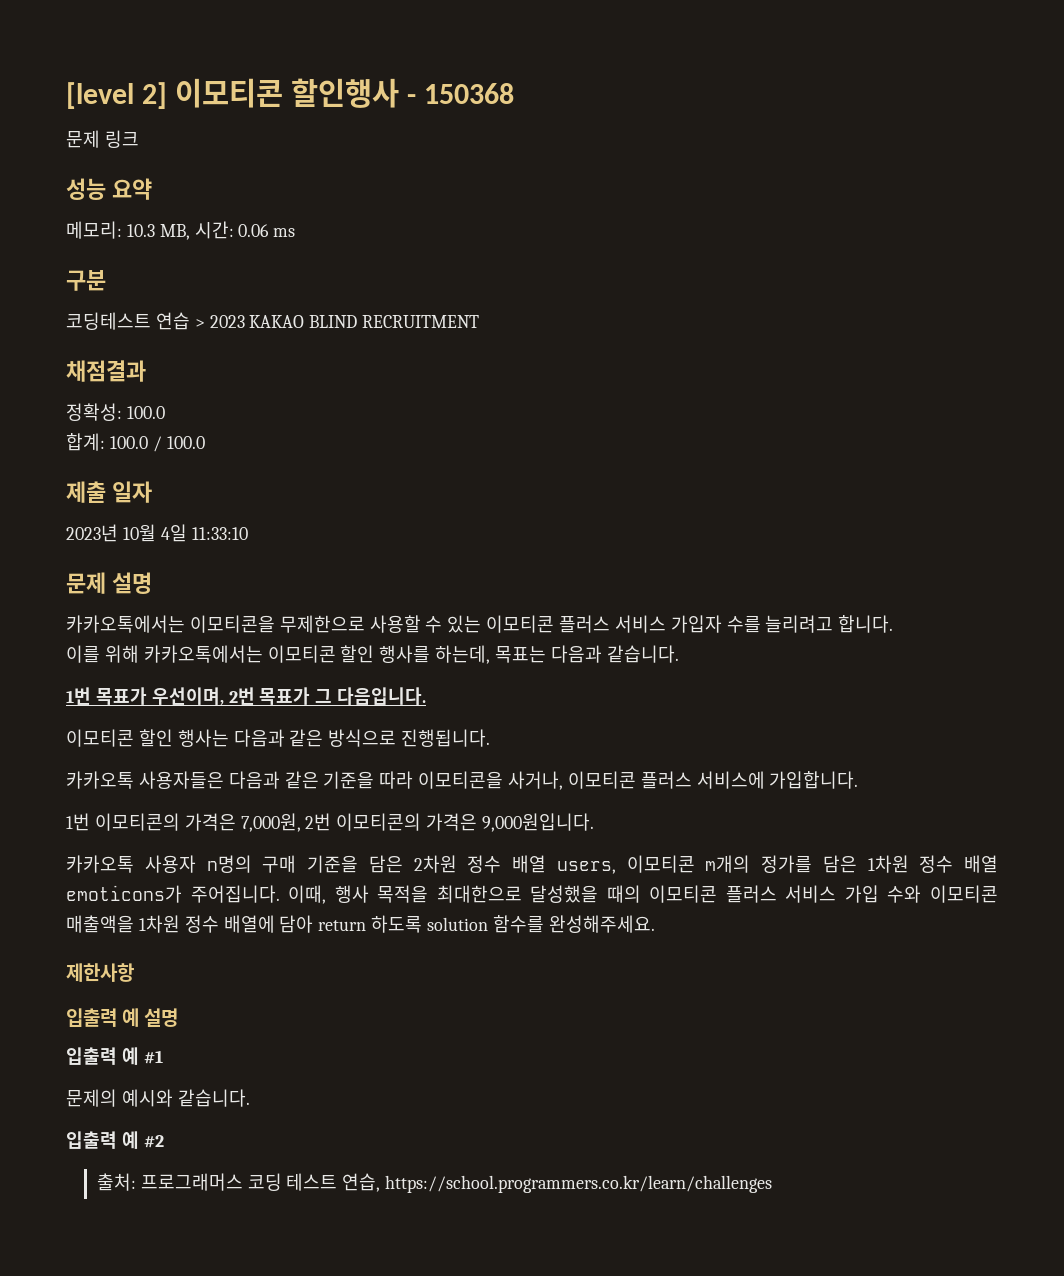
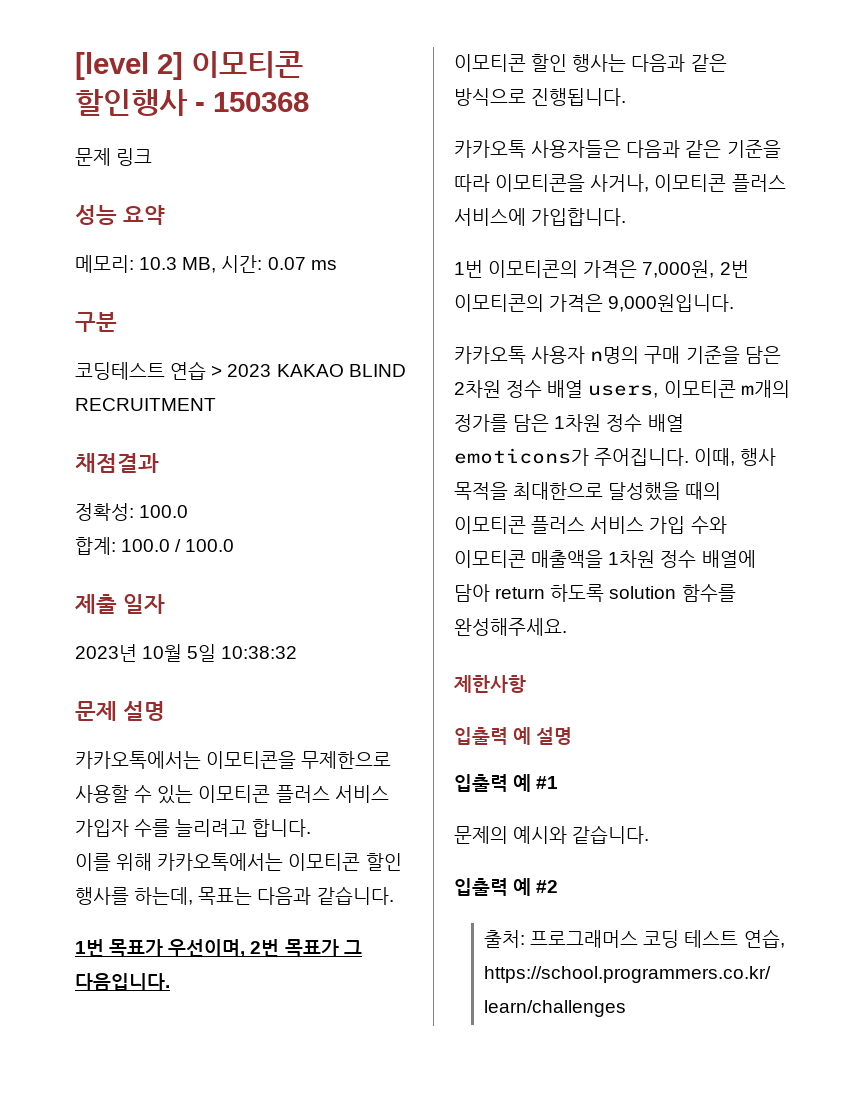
[238,224,270,237] 0.06 -> [267,257,306,270] 0.07
[160,524,248,542] 4일 11:33:10 -> [187,644,298,662] 5일 10:38:32

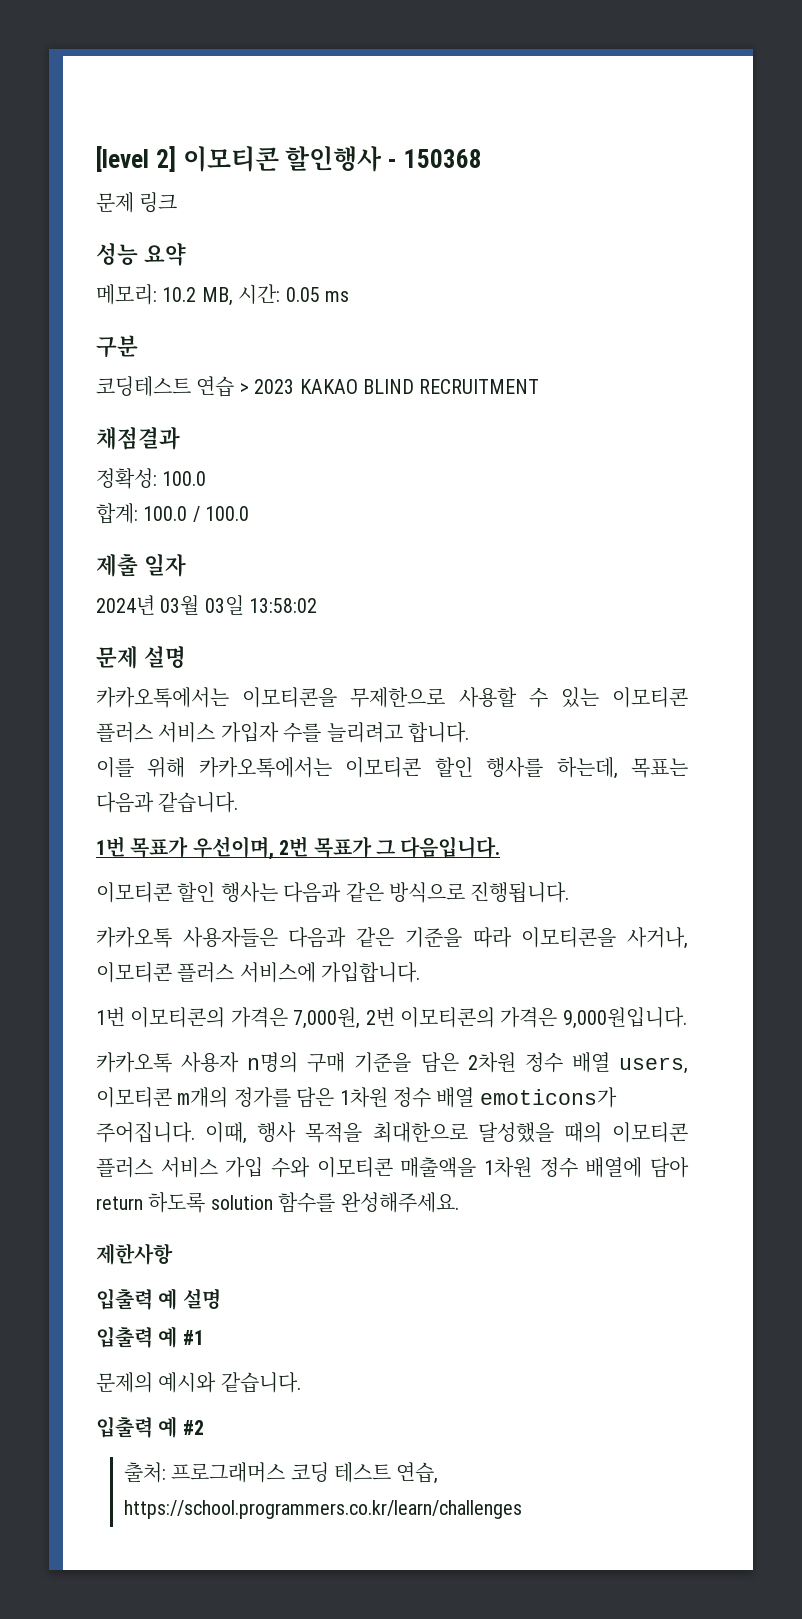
[139,257,178,270] 10.3 -> [162,287,197,302] 10.2
[267,257,306,270] 0.07 -> [285,287,320,302] 0.05
[75,644,298,662] 2023년 10월 5일 10:38:32 -> [96,594,318,615] 2024년 03월 03일 13:58:02

